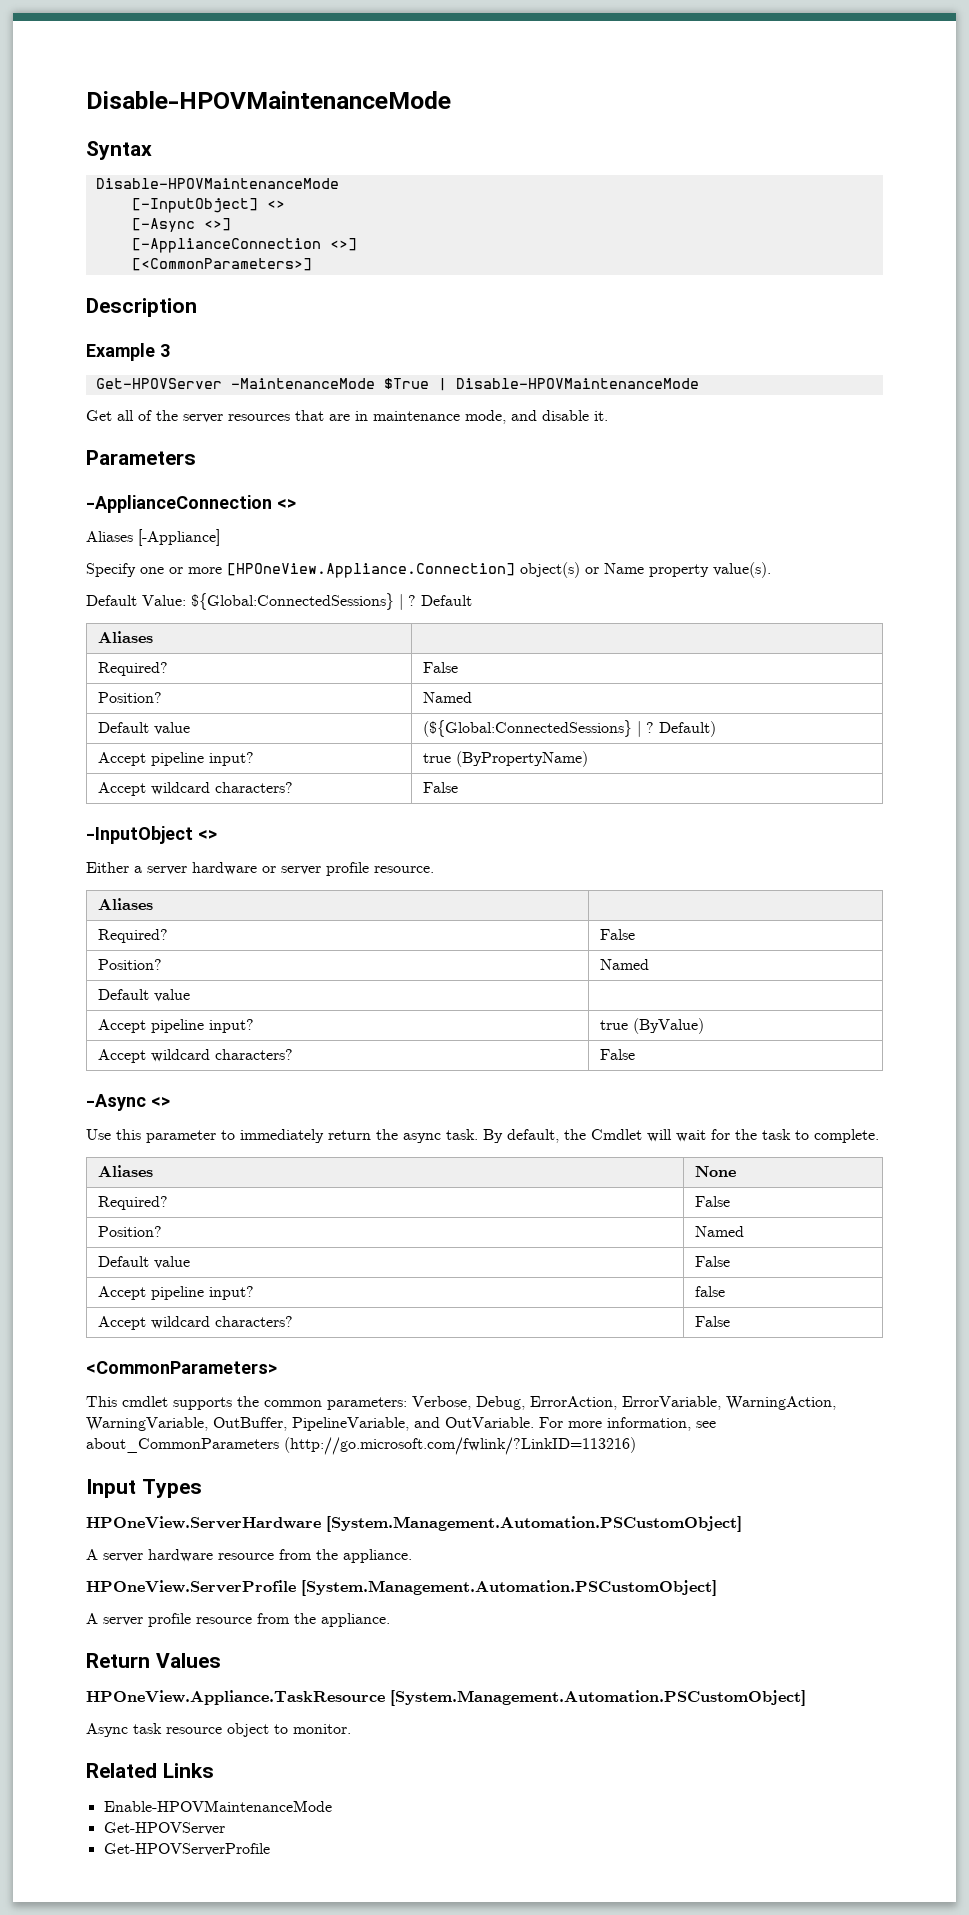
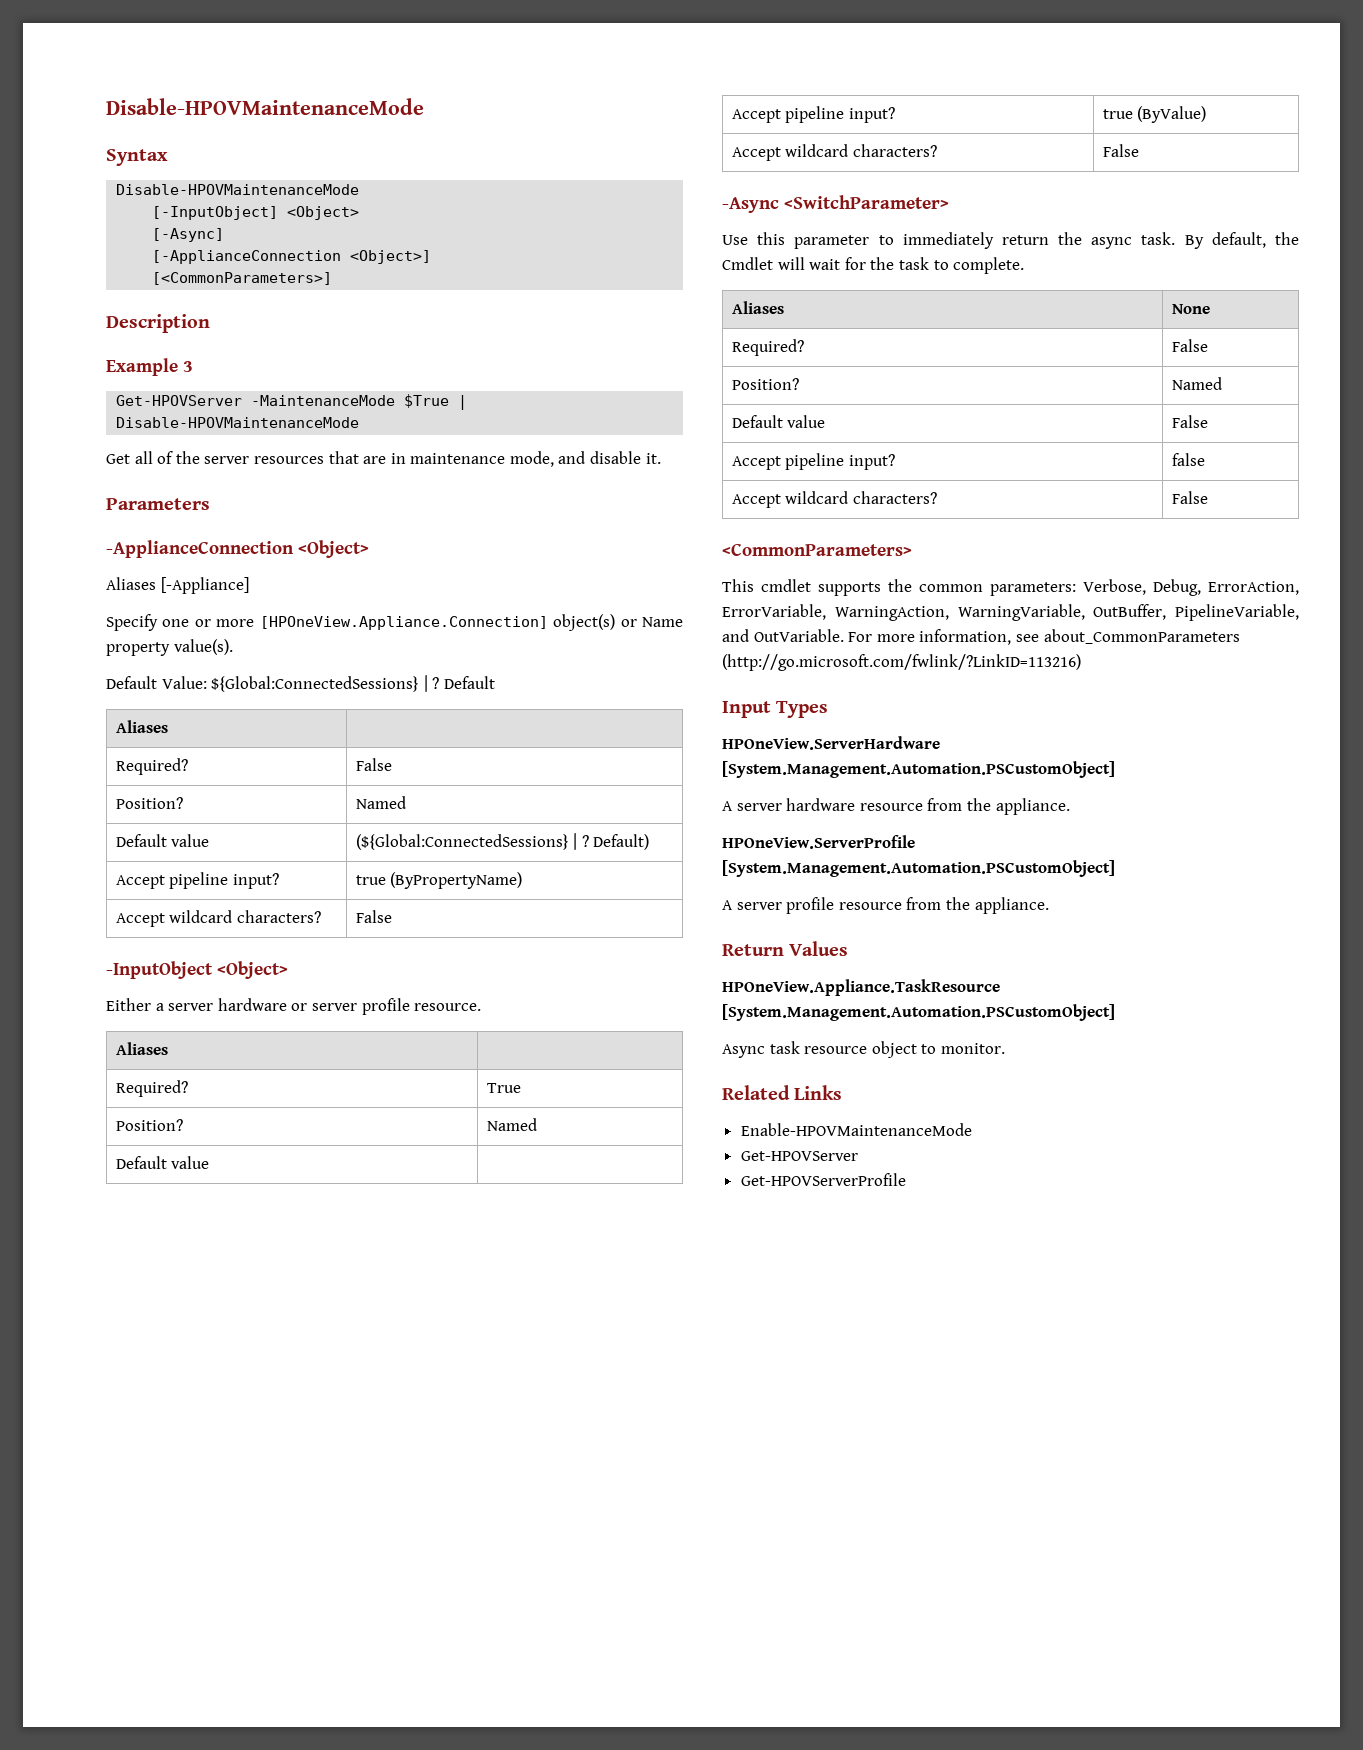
[266,200,285,209] [131,218,231,232] <> // [-Async <>] -> [287,206,360,220] [152,228,225,242] <Object> // [-Async]
[329,238,357,251] <>] -> [350,250,432,264] <Object>]
[277,499,296,509] <> -> [298,540,369,558] <Object>
[198,830,217,840] <> -> [217,961,288,979] <Object>
[599,929,635,940] False -> [486,1083,521,1093] True
[151,1097,170,1107] <> -> [784,195,949,209] <SwitchParameter>

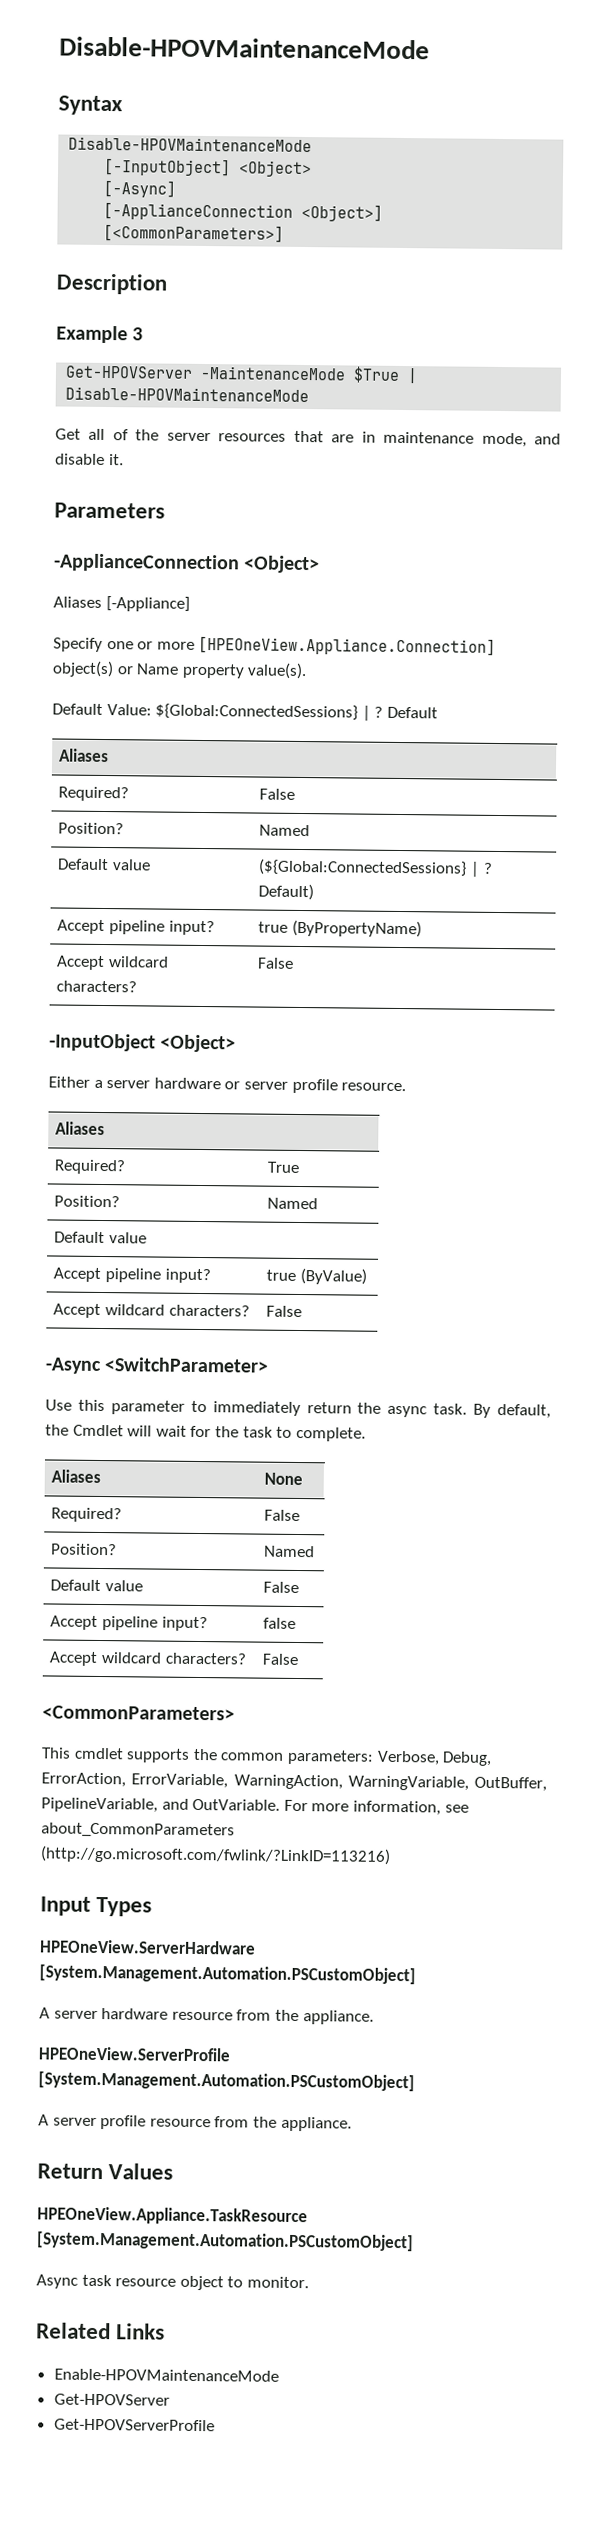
[259,616,548,630] [HPOneView.Appliance.Connection] -> [198,635,497,656] [HPEOneView.Appliance.Connection]
[722,736,940,750] HPOneView.ServerHardware -> [39,1939,256,1955] HPEOneView.ServerHardware
[722,835,915,849] HPOneView.ServerProfile -> [38,2046,231,2062] HPEOneView.ServerProfile
[722,979,1000,996] HPOneView.Appliance.TaskResource -> [37,2206,308,2226] HPEOneView.Appliance.TaskResource

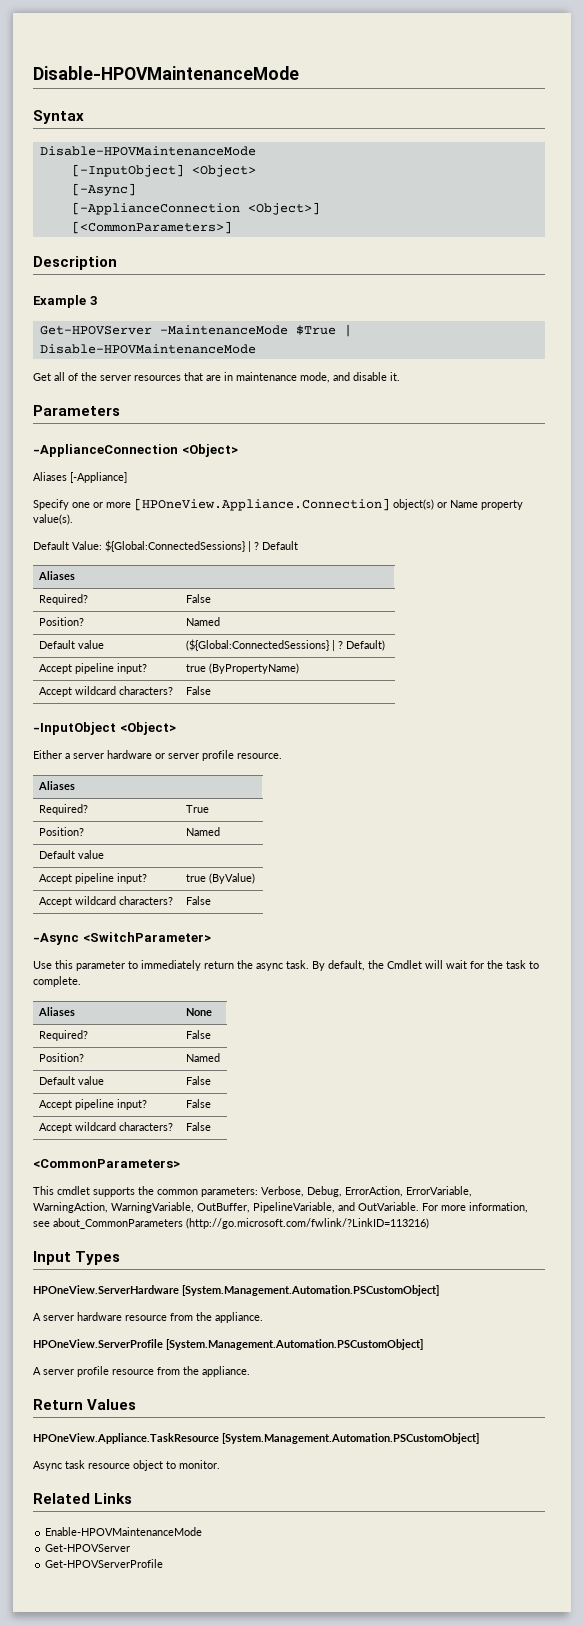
[198,635,497,656] [HPEOneView.Appliance.Connection] -> [134,498,390,511] [HPOneView.Appliance.Connection]
[263,1617,297,1629] false -> [185,1099,211,1108] False
[39,1939,256,1955] HPEOneView.ServerHardware -> [33,1285,179,1294] HPOneView.ServerHardware
[38,2046,231,2062] HPEOneView.ServerProfile -> [33,1339,163,1348] HPOneView.ServerProfile
[37,2206,308,2226] HPEOneView.Appliance.TaskResource -> [33,1433,219,1444] HPOneView.Appliance.TaskResource

